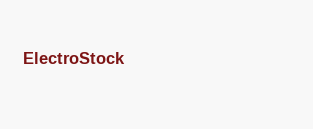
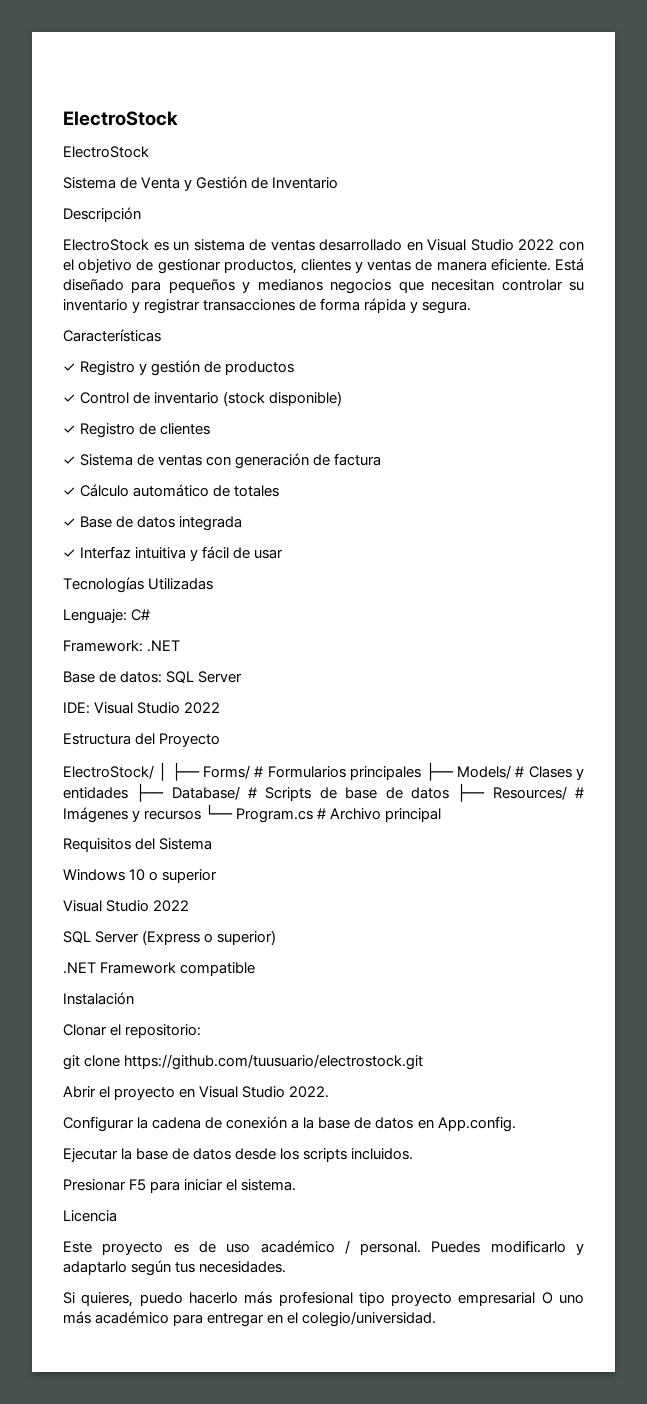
[23,52,125,64] ElectroStock -> [63,111,178,126] [63,146,149,158] [63,176,339,191] [63,207,141,222] [63,239,585,251] [63,258,584,274] [63,279,585,294] [63,298,472,314] [63,329,161,342] [63,360,295,376] [63,391,343,406] [63,423,211,438] [63,453,382,469] [63,484,280,497] [63,516,243,531] [63,546,284,561] [63,577,214,593] [63,609,151,624] [63,640,181,652] [63,671,243,683] [63,702,221,714] [63,733,221,747] [63,762,585,781] [63,783,584,802] [63,804,442,823] [63,838,213,852] [63,869,218,883] [63,900,190,912] [63,930,277,945] [63,962,256,976] [63,992,134,1005] [63,1024,202,1038] [63,1054,424,1070] [63,1086,330,1100] [63,1116,516,1132] [63,1148,414,1162] [63,1179,297,1193] [63,1210,117,1222] [63,1240,584,1255] [63,1260,287,1276] [63,1291,584,1307] [63,1311,437,1327] ElectroStock // ElectroStock // Sistema de Venta y Gestión de Inventario // Descripción // ElectroStock es un sistema de ventas desarrollado en Visual Studio 2022 con el objetivo de gestionar productos, clientes y ventas de manera eficiente. Está diseñado para pequeños y medianos negocios que necesitan controlar su inventario y registrar transacciones de forma rápida y segura. // Características // ✓ Registro y gestión de productos // ✓ Control de inventario (stock disponible) // ✓ Registro de clientes // ✓ Sistema de ventas con generación de factura // ✓ Cálculo automático de totales // ✓ Base de datos integrada // ✓ Interfaz intuitiva y fácil de usar // Tecnologías Utilizadas // Lenguaje: C# // Framework: .NET // Base de datos: SQL Server // IDE: Visual Studio 2022 // Estructura del Proyecto // ElectroStock/ │ ├── Forms/ # Formularios principales ├── Models/ # Clases y entidades ├── Database/ # Scripts de base de datos ├── Resources/ # Imágenes y recursos └── Program.cs # Archivo principal // Requisitos del Sistema // Windows 10 o superior // Visual Studio 2022 // SQL Server (Express o superior) // .NET Framework compatible // Instalación // Clonar el repositorio: // git clone https://github.com/tuusuario/electrostock.git // Abrir el proyecto en Visual Studio 2022. // Configurar la cadena de conexión a la base de datos en App.config. // Ejecutar la base de datos desde los scripts incluidos. // Presionar F5 para iniciar el sistema. // Licencia // Este proyecto es de uso académico / personal. Puedes modificarlo y adaptarlo según tus necesidades. // Si quieres, puedo hacerlo más profesional tipo proyecto empresarial O uno más académico para entregar en el colegio/universidad.

